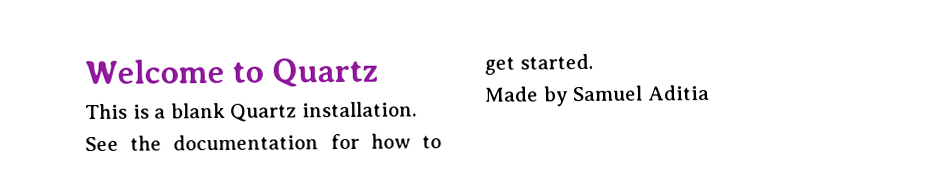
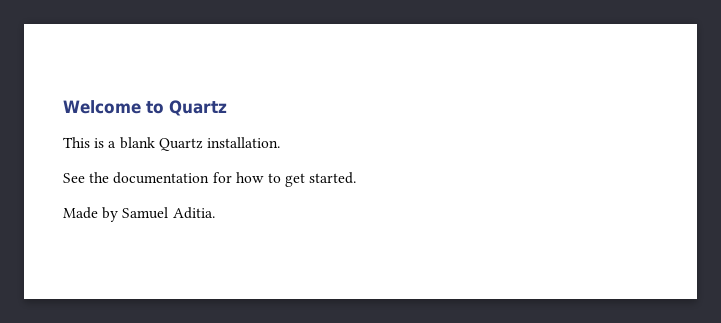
[646,84,710,101] Aditia -> [172,207,215,219] Aditia.

